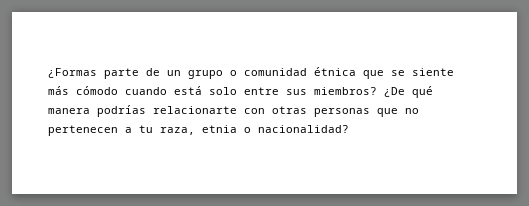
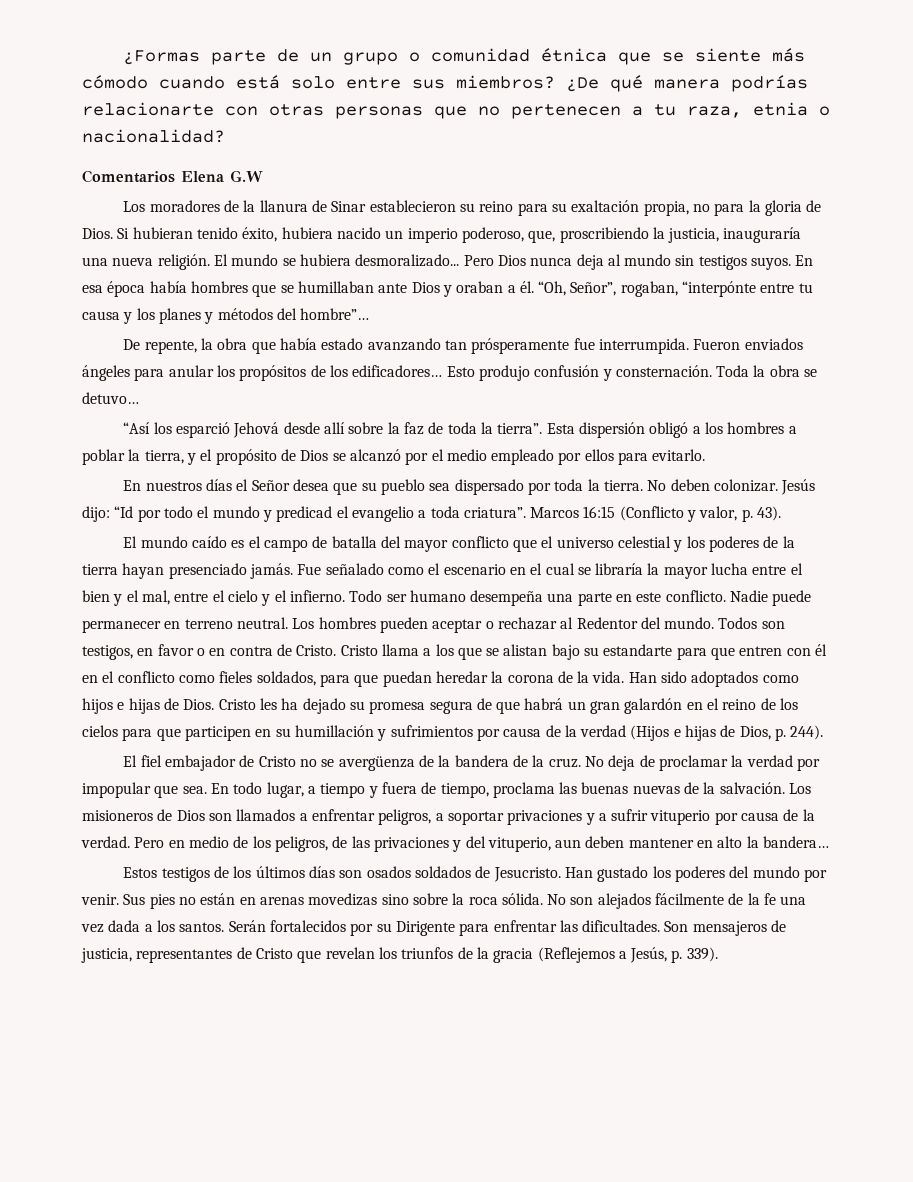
(349, 129) none -> [82,170,263,183] [123,200,822,216] [82,227,802,243] [82,254,814,270] [82,281,813,297] [82,308,370,324] [123,338,803,354] [82,365,818,381] [82,392,139,404] [123,422,797,438] [82,449,706,465] [123,479,816,495] [82,506,782,522] [123,536,795,552] [82,563,803,579] [82,590,812,606] [82,617,785,633] [82,644,828,660] [82,671,799,687] [82,698,799,714] [82,725,824,741] [123,755,820,771] [82,782,812,798] [82,809,815,825] [81,836,830,852] [123,866,827,882] [81,893,807,909] [81,920,787,936] [81,947,718,963] // Comentarios Elena G.W // Los moradores de la llanura de Sinar establecieron su reino para su exaltación propia, no para la gloria de Dios. Si hubieran tenido éxito, hubiera nacido un imperio poderoso, que, proscribiendo la justicia, inauguraría una nueva religión. El mundo se hubiera desmoralizado... Pero Dios nunca deja al mundo sin testigos suyos. En esa época había hombres que se humillaban ante Dios y oraban a él. “Oh, Señor”, rogaban, “interpónte entre tu causa y los planes y métodos del hombre”… // De repente, la obra que había estado avanzando tan prósperamente fue interrumpida. Fueron enviados ángeles para anular los propósitos de los edificadores… Esto produjo confusión y consternación. Toda la obra se detuvo… // “Así los esparció Jehová desde allí sobre la faz de toda la tierra”. Esta dispersión obligó a los hombres a poblar la tierra, y el propósito de Dios se alcanzó por el medio empleado por ellos para evitarlo. // En nuestros días el Señor desea que su pueblo sea dispersado por toda la tierra. No deben colonizar. Jesús dijo: “Id por todo el mundo y predicad el evangelio a toda criatura”. Marcos 16:15 (Conflicto y valor, p. 43). // El mundo caído es el campo de batalla del mayor conflicto que el universo celestial y los poderes de la tierra hayan presenciado jamás. Fue señalado como el escenario en el cual se libraría la mayor lucha entre el bien y el mal, entre el cielo y el infierno. Todo ser humano desempeña una parte en este conflicto. Nadie puede permanecer en terreno neutral. Los hombres pueden aceptar o rechazar al Redentor del mundo. Todos son testigos, en favor o en contra de Cristo. Cristo llama a los que se alistan bajo su estandarte para que entren con él en el conflicto como fieles soldados, para que puedan heredar la corona de la vida. Han sido adoptados como hijos e hijas de Dios. Cristo les ha dejado su promesa segura de que habrá un gran galardón en el reino de los cielos para que participen en su humillación y sufrimientos por causa de la verdad (Hijos e hijas de Dios, p. 244). // El fiel embajador de Cristo no se avergüenza de la bandera de la cruz. No deja de proclamar la verdad por impopular que sea. En todo lugar, a tiempo y fuera de tiempo, proclama las buenas nuevas de la salvación. Los misioneros de Dios son llamados a enfrentar peligros, a soportar privaciones y a sufrir vituperio por causa de la verdad. Pero en medio de los peligros, de las privaciones y del vituperio, aun deben mantener en alto la bandera… // Estos testigos de los últimos días son osados soldados de Jesucristo. Han gustado los poderes del mundo por venir. Sus pies no están en arenas movedizas sino sobre la roca sólida. No son alejados fácilmente de la fe una vez dada a los santos. Serán fortalecidos por su Dirigente para enfrentar las dificultades. Son mensajeros de justicia, representantes de Cristo que revelan los triunfos de la gracia (Reflejemos a Jesús, p. 339).

